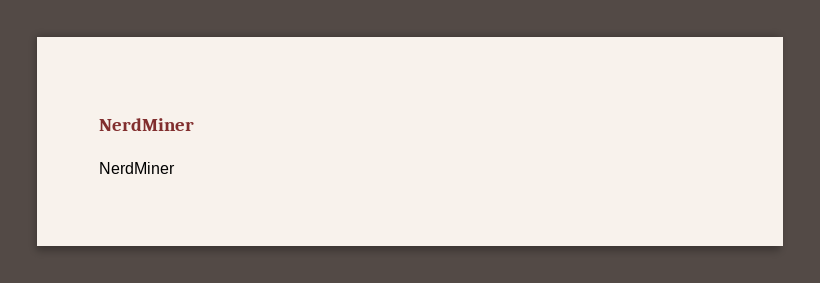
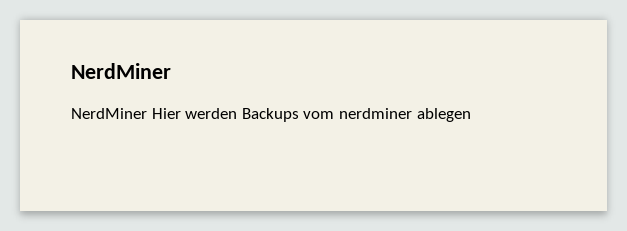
(175, 168) none -> [151,108,471,122] Hier werden Backups vom nerdminer ablegen

